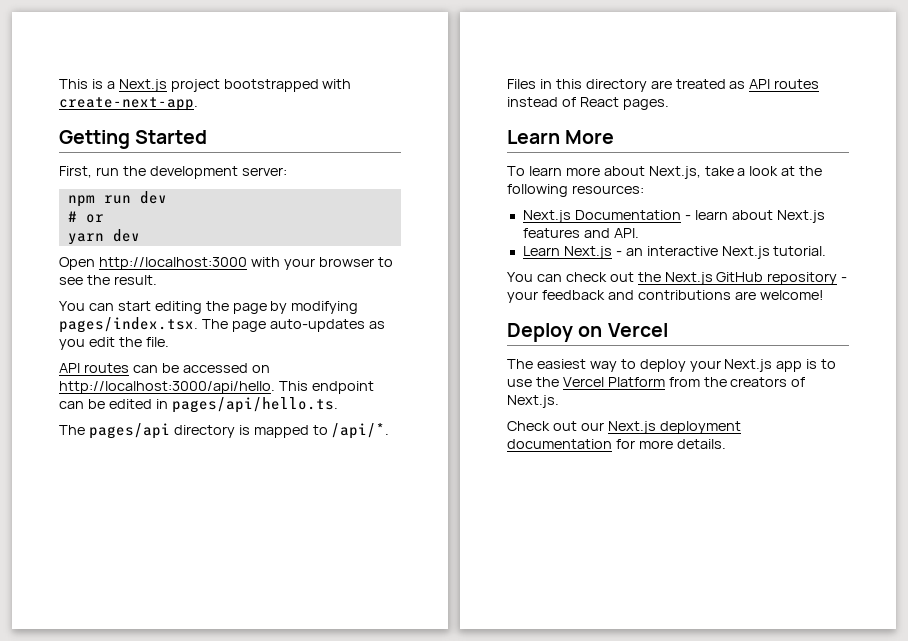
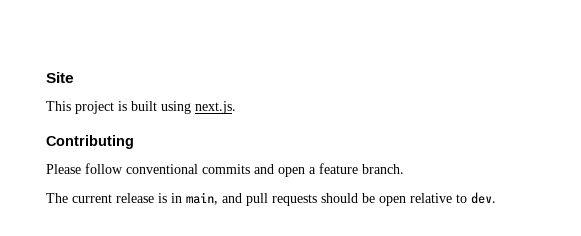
[59,79,352,92] [59,97,198,111] [59,130,208,149] [59,166,287,179] [67,191,167,207] [67,211,104,223] [67,229,140,245] [59,257,393,270] [59,275,157,285] [59,301,359,314] [59,317,385,333] [59,337,169,350] [59,363,270,373] [59,381,374,394] [59,397,338,413] [59,423,390,439] [507,79,820,92] [507,97,669,110] [507,130,615,144] [507,166,823,179] [507,184,644,197] [522,210,825,223] [522,228,639,238] [522,246,827,259] [507,272,848,285] [507,290,824,303] [507,323,668,342] [507,359,837,372] [507,377,806,387] [507,395,559,408] [507,421,741,434] [507,439,726,449] This is a Next.js project bootstrapped with create-next-app. // Getting Started // First, run the development server: // npm run dev // # or // yarn dev // Open http://localhost:3000 with your browser to see the result. // You can start editing the page by modifying pages/index.tsx. The page auto-updates as you edit the file. // API routes can be accessed on http://localhost:3000/api/hello. This endpoint can be edited in pages/api/hello.ts. // The pages/api directory is mapped to /api/*. Files in this directory are treated as API routes instead of React pages. // Learn More // To learn more about Next.js, take a look at the following resources: // Next.js Documentation - learn about Next.js features and API. // Learn Next.js - an interactive Next.js tutorial. // You can check out the Next.js GitHub repository - your feedback and contributions are welcome! // Deploy on Vercel // The easiest way to deploy your Next.js app is to use the Vercel Platform from the creators of Next.js. // Check out our Next.js deployment documentation for more details. -> [46,72,74,83] [46,101,236,114] [46,135,134,149] [46,163,404,177] [46,192,496,206] Site // This project is built using next.js. // Contributing // Please follow conventional commits and open a feature branch. // The current release is in main, and pull requests should be open relative to dev.

